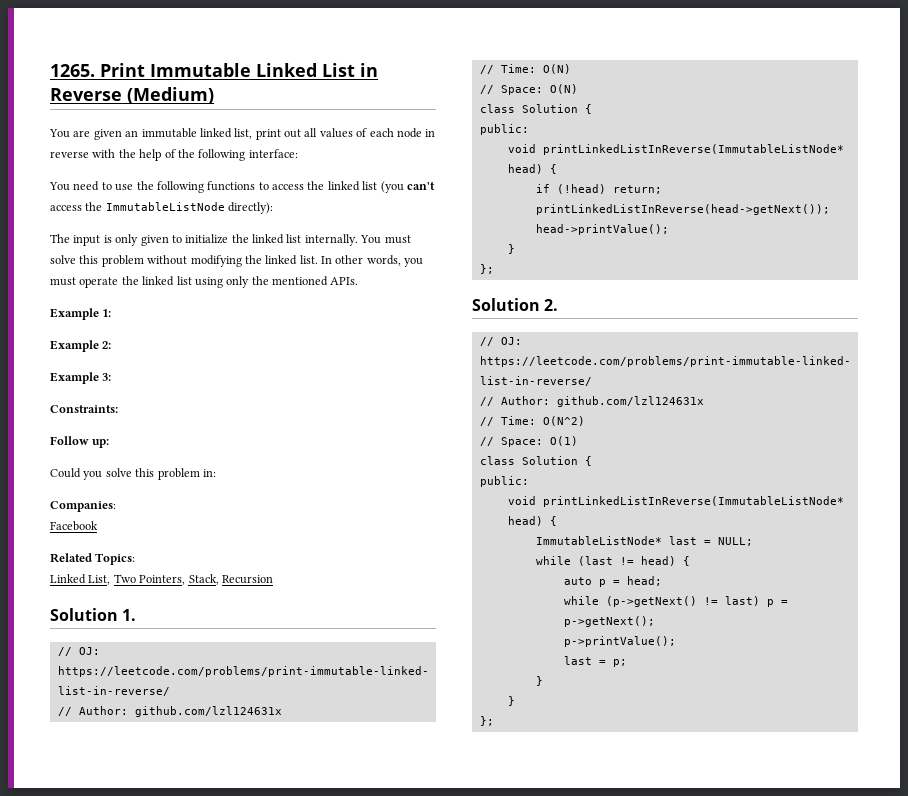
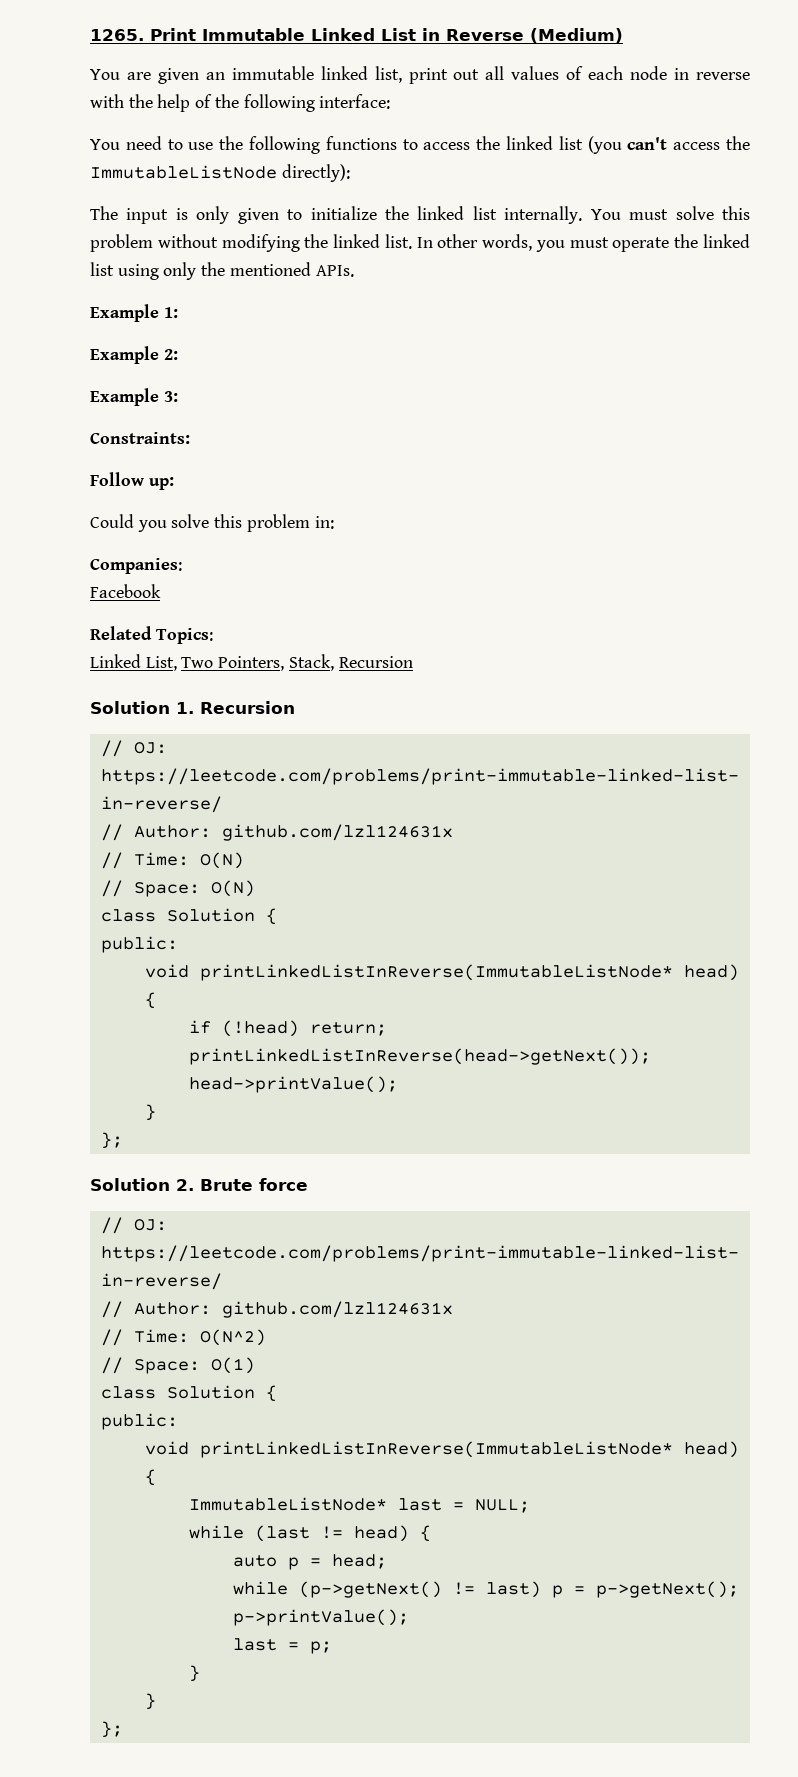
(137, 615) none -> [200,701,295,714] Recursion
(559, 305) none -> [200,1178,308,1191] Brute force

